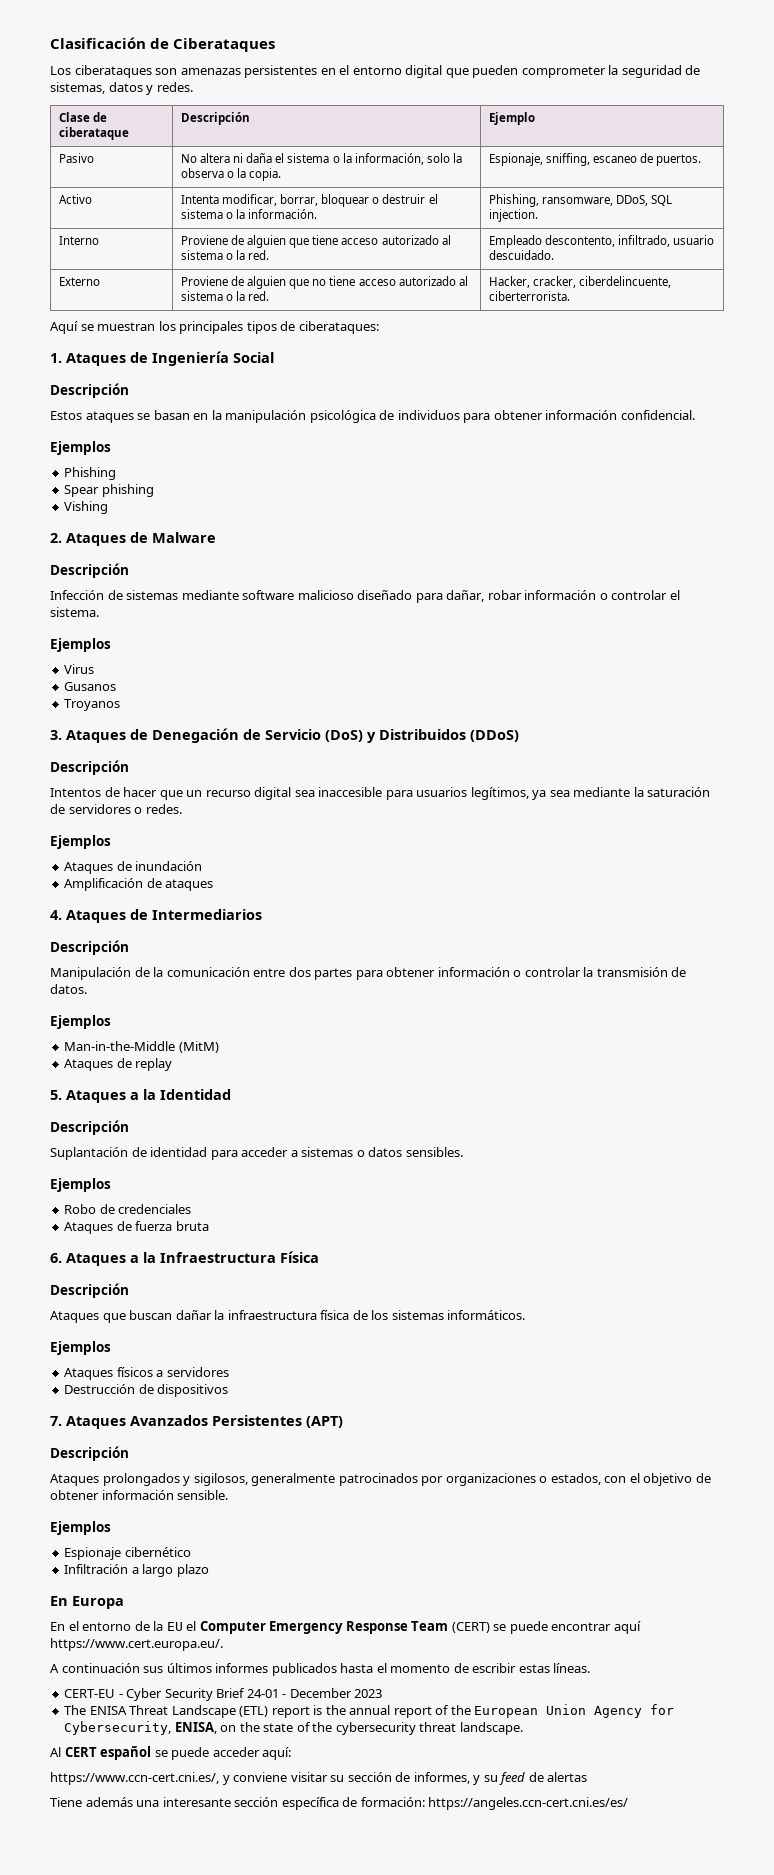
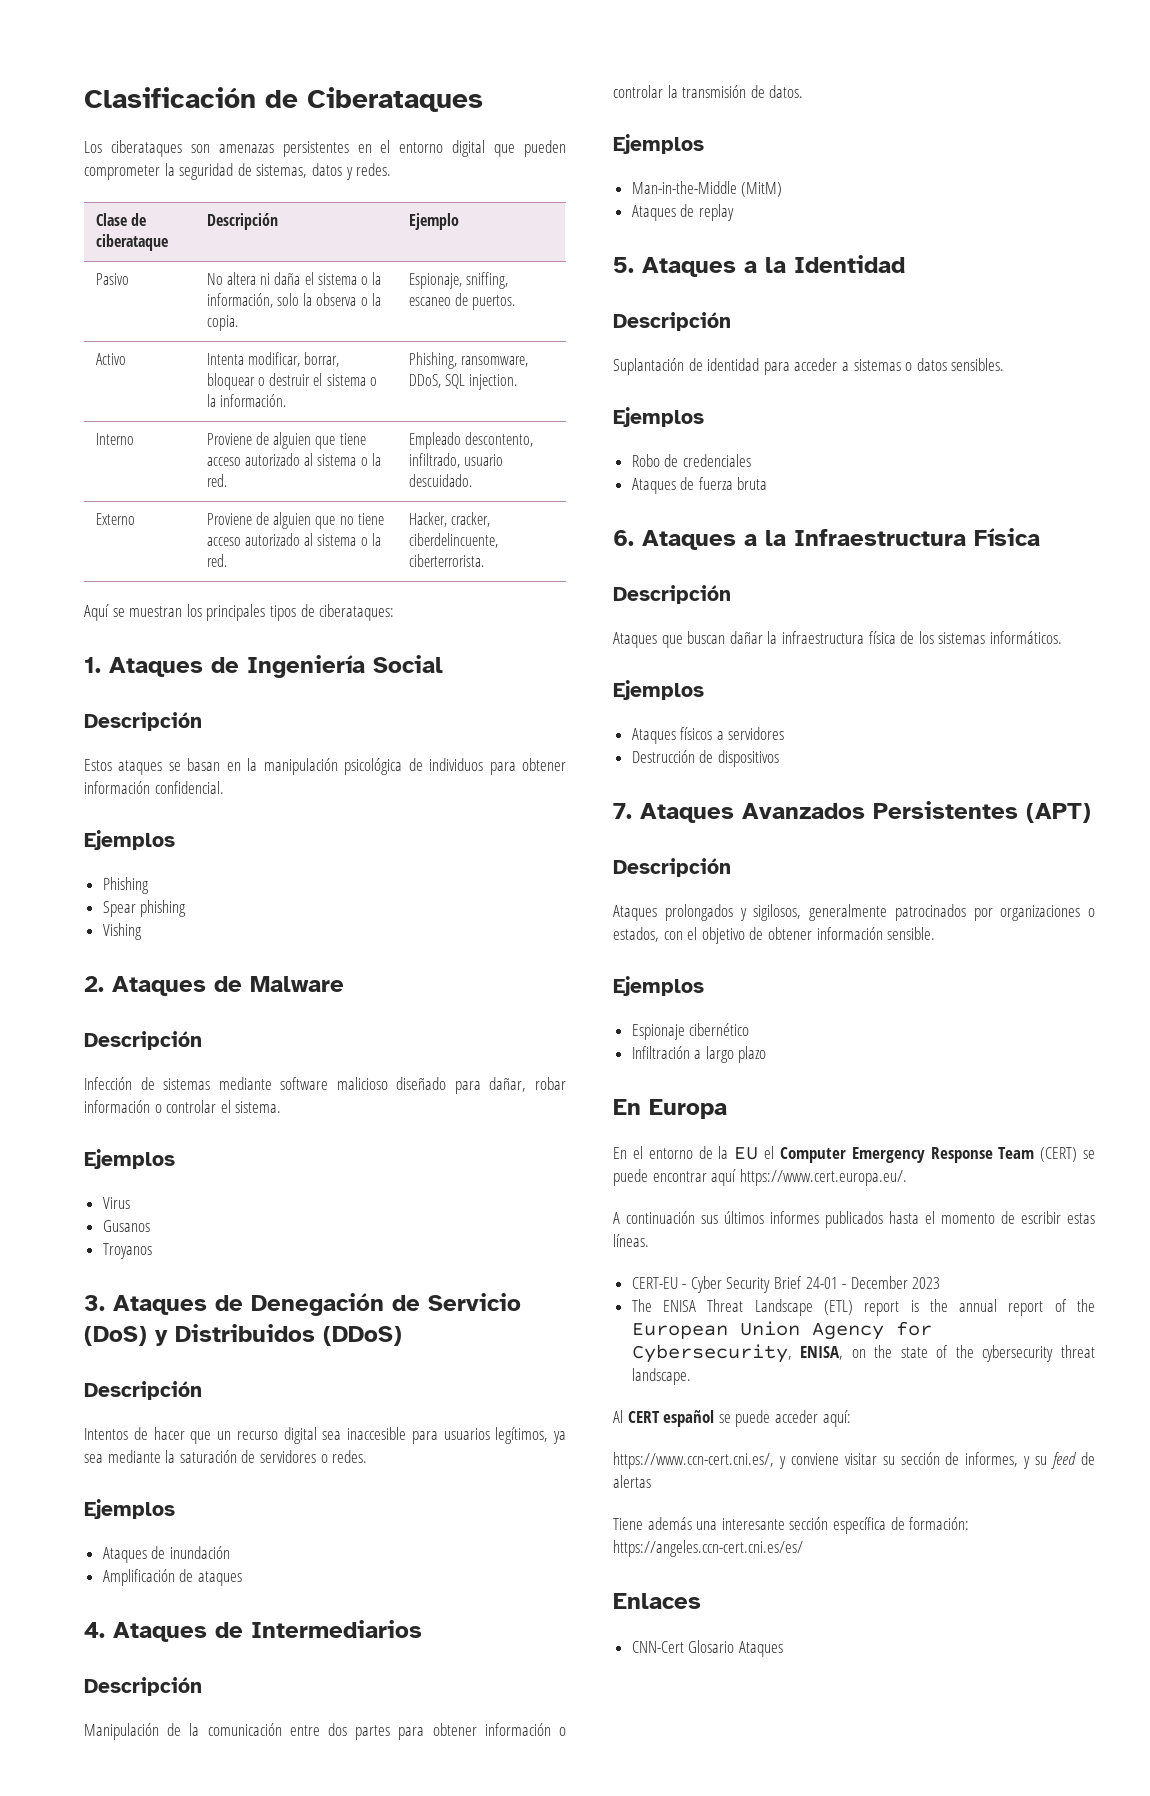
(629, 1803) none -> [613,1593,701,1609] [631,1640,783,1657] // Enlaces // CNN-Cert Glosario Ataques

